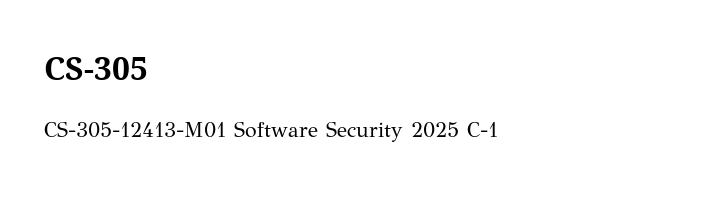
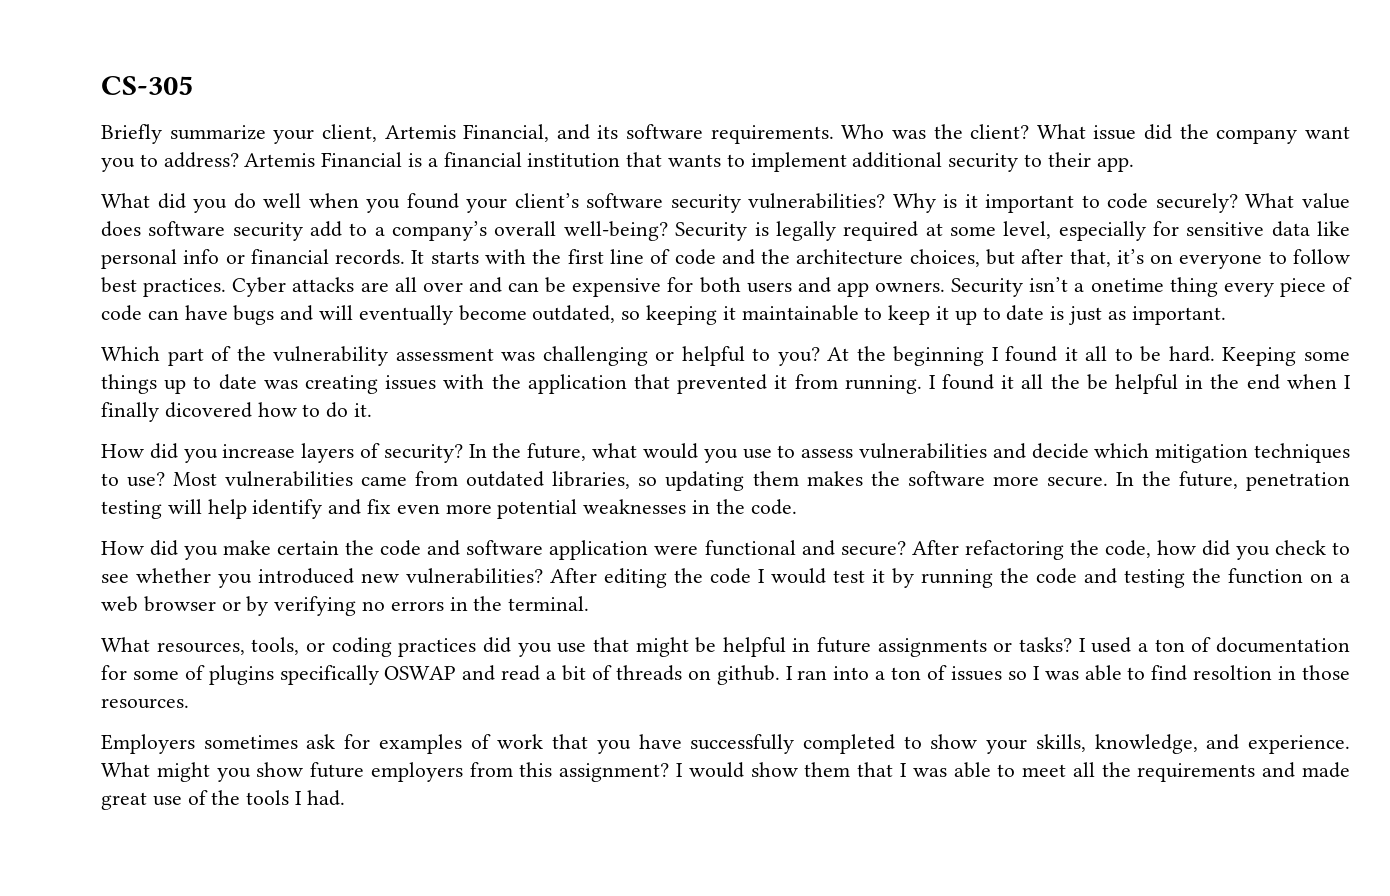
[44,121,498,142] CS-305-12413-M01 Software Security 2025 C-1 -> [101,124,1350,144] [101,152,1134,172] [101,193,1351,213] [101,221,1350,241] [101,249,1350,269] [101,277,1352,297] [101,305,1226,325] [101,346,1350,366] [101,374,1351,394] [101,402,373,422] [101,443,1351,463] [101,471,1350,491] [101,499,797,519] [101,540,1350,560] [101,568,1350,588] [101,596,590,616] [101,637,1351,657] [101,665,1350,685] [101,698,189,709] [101,734,1350,754] [101,762,1350,782] [101,790,345,810] Briefly summarize your client, Artemis Financial, and its software requirements. Who was the client? What issue did the company want you to address? Artemis Financial is a financial institution that wants to implement additional security to their app. // What did you do well when you found your client’s software security vulnerabilities? Why is it important to code securely? What value does software security add to a company’s overall well-being? Security is legally required at some level, especially for sensitive data like personal info or financial records. It starts with the first line of code and the architecture choices, but after that, it’s on everyone to follow best practices. Cyber attacks are all over and can be expensive for both users and app owners. Security isn’t a onetime thing every piece of code can have bugs and will eventually become outdated, so keeping it maintainable to keep it up to date is just as important. // Which part of the vulnerability assessment was challenging or helpful to you? At the beginning I found it all to be hard. Keeping some things up to date was creating issues with the application that prevented it from running. I found it all the be helpful in the end when I finally dicovered how to do it. // How did you increase layers of security? In the future, what would you use to assess vulnerabilities and decide which mitigation techniques to use? Most vulnerabilities came from outdated libraries, so updating them makes the software more secure. In the future, penetration testing will help identify and fix even more potential weaknesses in the code. // How did you make certain the code and software application were functional and secure? After refactoring the code, how did you check to see whether you introduced new vulnerabilities? After editing the code I would test it by running the code and testing the function on a web browser or by verifying no errors in the terminal. // What resources, tools, or coding practices did you use that might be helpful in future assignments or tasks? I used a ton of documentation for some of plugins specifically OSWAP and read a bit of threads on github. I ran into a ton of issues so I was able to find resoltion in those resources. // Employers sometimes ask for examples of work that you have successfully completed to show your skills, knowledge, and experience. What might you show future employers from this assignment? I would show them that I was able to meet all the requirements and made great use of the tools I had.

